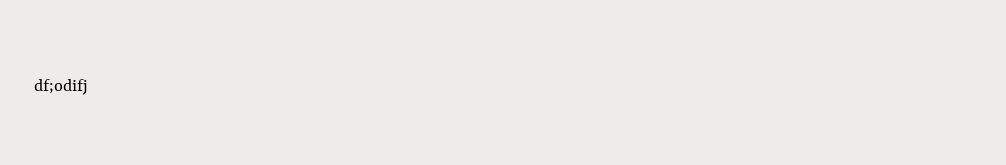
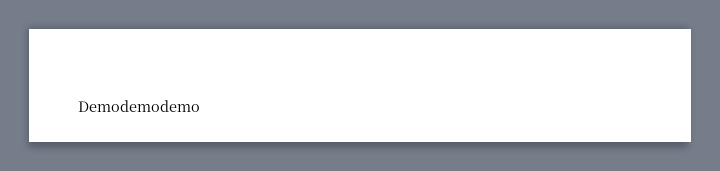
[34,79,88,95] df;odifj -> [78,100,200,112] Demodemodemo

